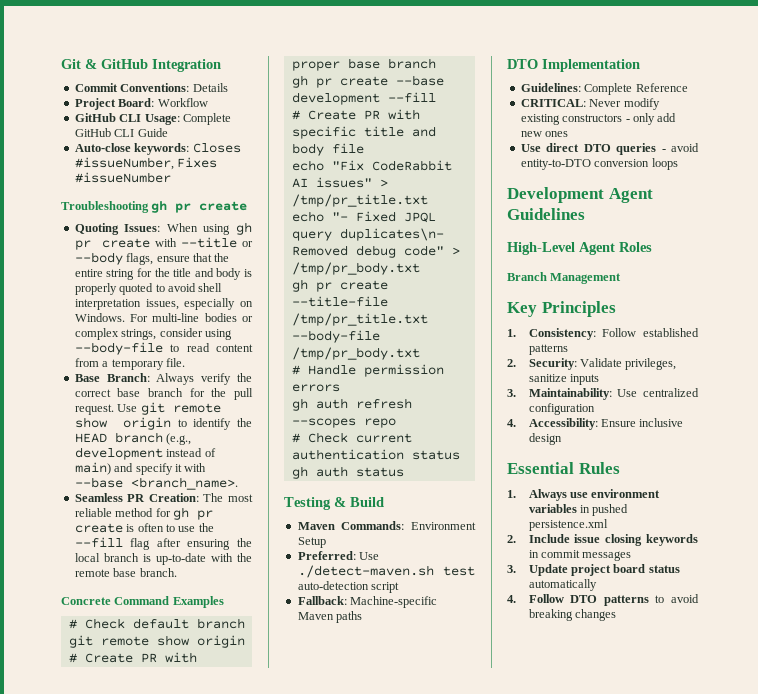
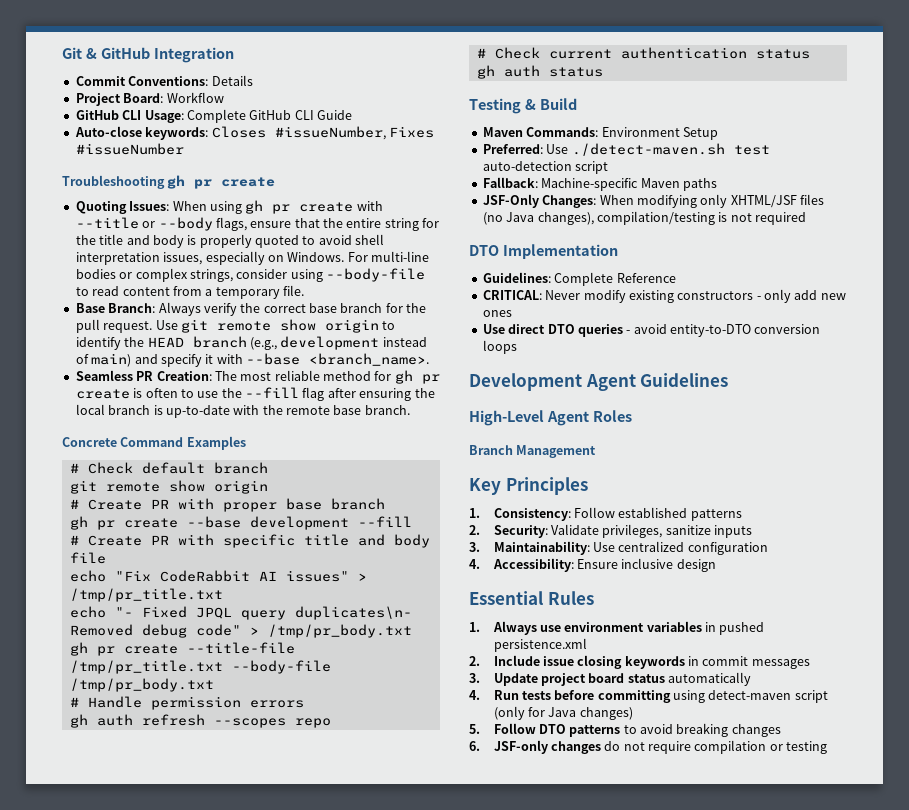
(363, 617) none -> [482,194,824,208] [482,211,806,225] // JSF-Only Changes: When modifying only XHTML/JSF files (no Java changes), compilation/testing is not required
(516, 599) none -> [493,690,828,703] [493,706,633,720] [469,724,480,734] Run tests before committing using detect-maven script (only for Java changes) // 5.
(617, 615) none -> [469,740,828,754] // 6. JSF-only changes do not require compilation or testing

